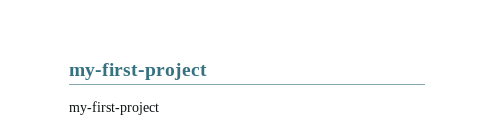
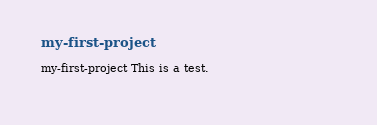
(159, 108) none -> [131,63,209,72] This is a test.

